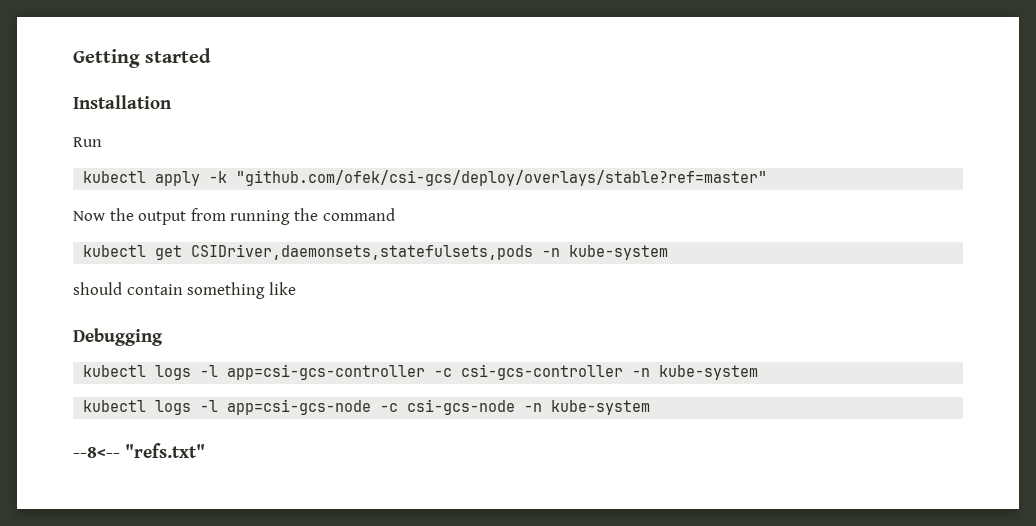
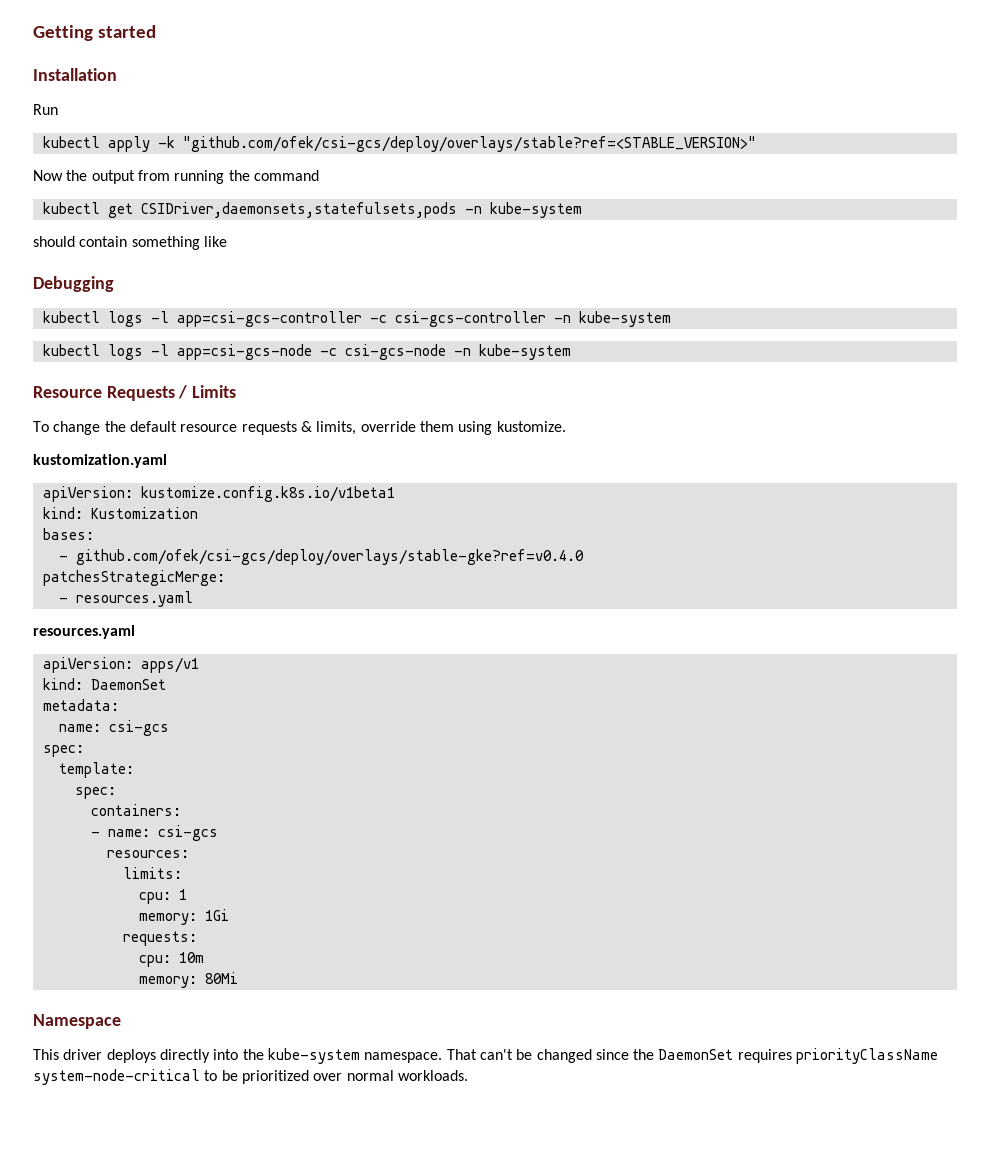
[236,170,768,186] "github.com/ofek/csi-gcs/deploy/overlays/stable?ref=master" -> [182,136,756,152] "github.com/ofek/csi-gcs/deploy/overlays/stable?ref=<STABLE_VERSION>"
[73,443,205,458] --8<-- "refs.txt" -> [33,385,237,401] [33,421,566,435] [33,454,167,468] [42,486,395,502] [42,507,198,519] [42,528,94,540] [58,549,584,565] [42,570,225,586] [58,591,193,607] [33,625,135,639] [42,657,199,673] [42,678,166,690] [42,699,119,711] [58,720,169,736] [42,745,84,757] [58,762,134,778] [74,787,116,799] [90,804,181,816] [90,825,218,841] [106,850,189,858] [122,867,182,879] [138,889,187,904] [138,909,229,925] [122,931,197,946] [138,952,204,967] [138,972,238,988] [33,1014,121,1029] [33,1048,939,1064] [33,1069,468,1085] Resource Requests / Limits // To change the default resource requests & limits, override them using kustomize. // kustomization.yaml // apiVersion: kustomize.config.k8s.io/v1beta1 // kind: Kustomization // bases: // - github.com/ofek/csi-gcs/deploy/overlays/stable-gke?ref=v0.4.0 // patchesStrategicMerge: // - resources.yaml // resources.yaml // apiVersion: apps/v1 // kind: DaemonSet // metadata: // name: csi-gcs // spec: // template: // spec: // containers: // - name: csi-gcs // resources: // limits: // cpu: 1 // memory: 1Gi // requests: // cpu: 10m // memory: 80Mi // Namespace // This driver deploys directly into the kube-system namespace. That can't be changed since the DaemonSet requires priorityClassName system-node-critical to be prioritized over normal workloads.

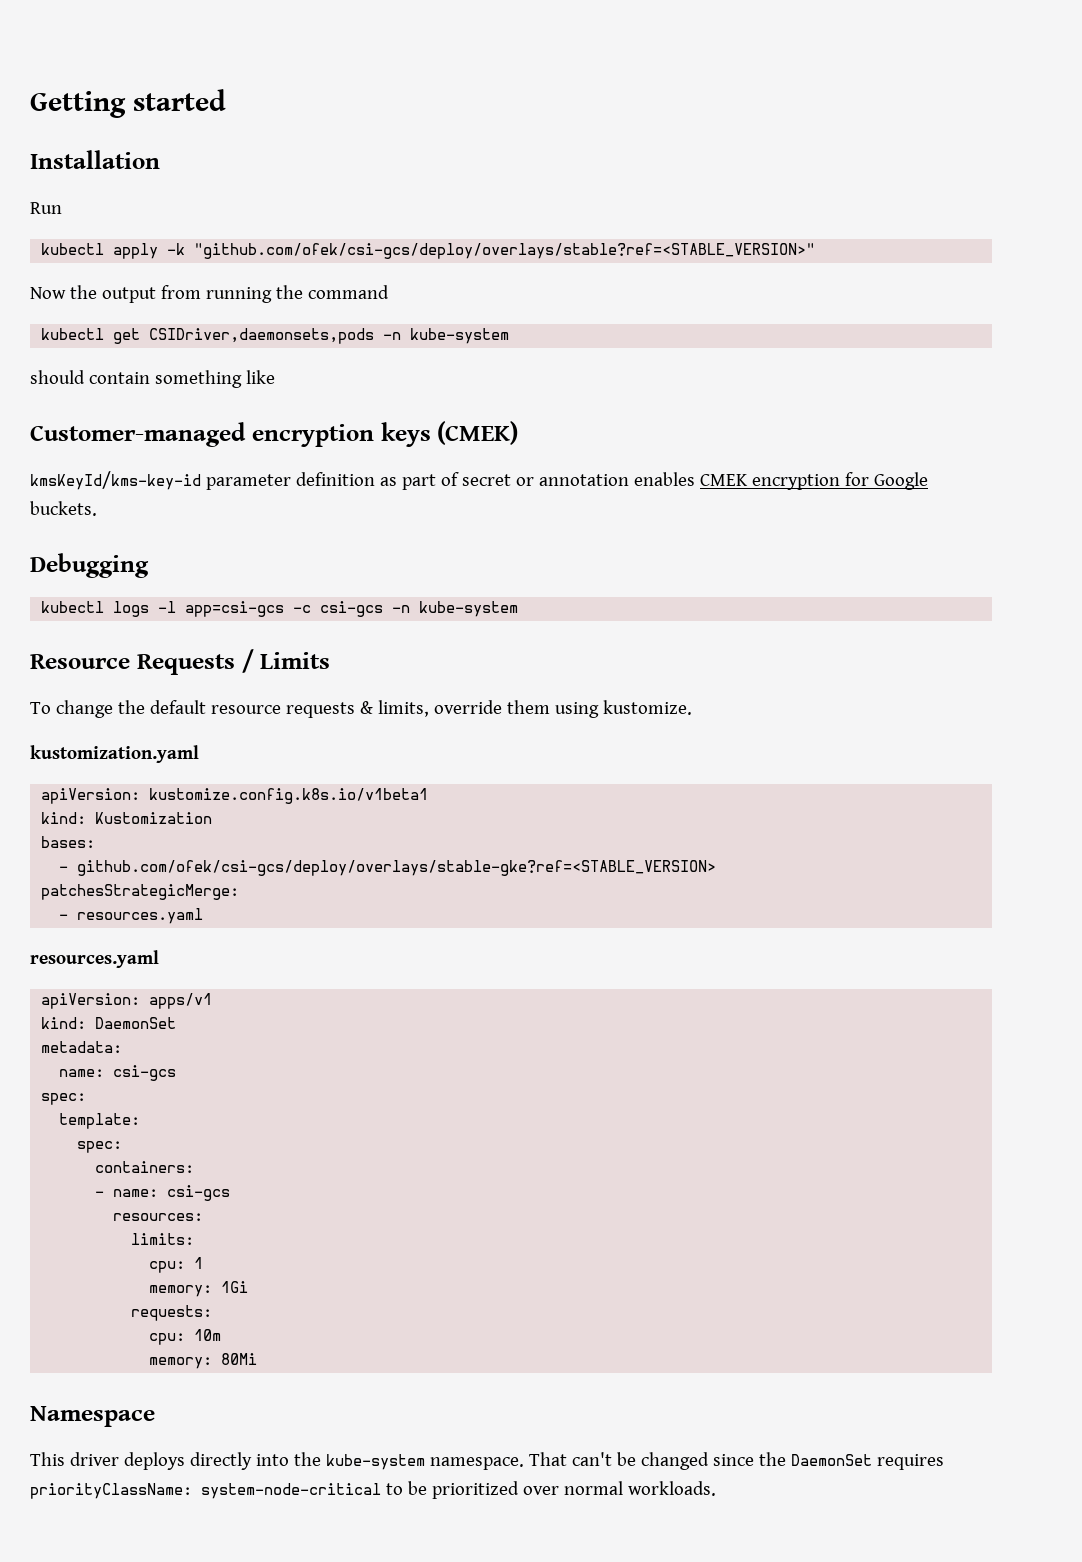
[140,202,457,218] CSIDriver,daemonsets,statefulsets,pods -> [149,328,375,344] CSIDriver,daemonsets,pods
[33,276,114,292] [42,311,671,327] [42,344,446,360] Debugging // kubectl logs -l app=csi-gcs-controller -c csi-gcs-controller -n kube-system // kubectl logs -l app=csi-gcs-node -c csi-gcs-node -> [30,421,519,447] [30,471,928,490] [30,501,97,516] [30,553,149,578] [41,601,384,617] Customer-managed encryption keys (CMEK) // kmsKeyId/kms-key-id parameter definition as part of secret or annotation enables CMEK encryption for Google buckets. // Debugging // kubectl logs -l app=csi-gcs -c csi-gcs
[75,549,584,565] github.com/ofek/csi-gcs/deploy/overlays/stable-gke?ref=v0.4.0 -> [77,860,717,876] github.com/ofek/csi-gcs/deploy/overlays/stable-gke?ref=<STABLE_VERSION>
[796,1048,939,1064] priorityClassName -> [30,1483,192,1499] priorityClassName:

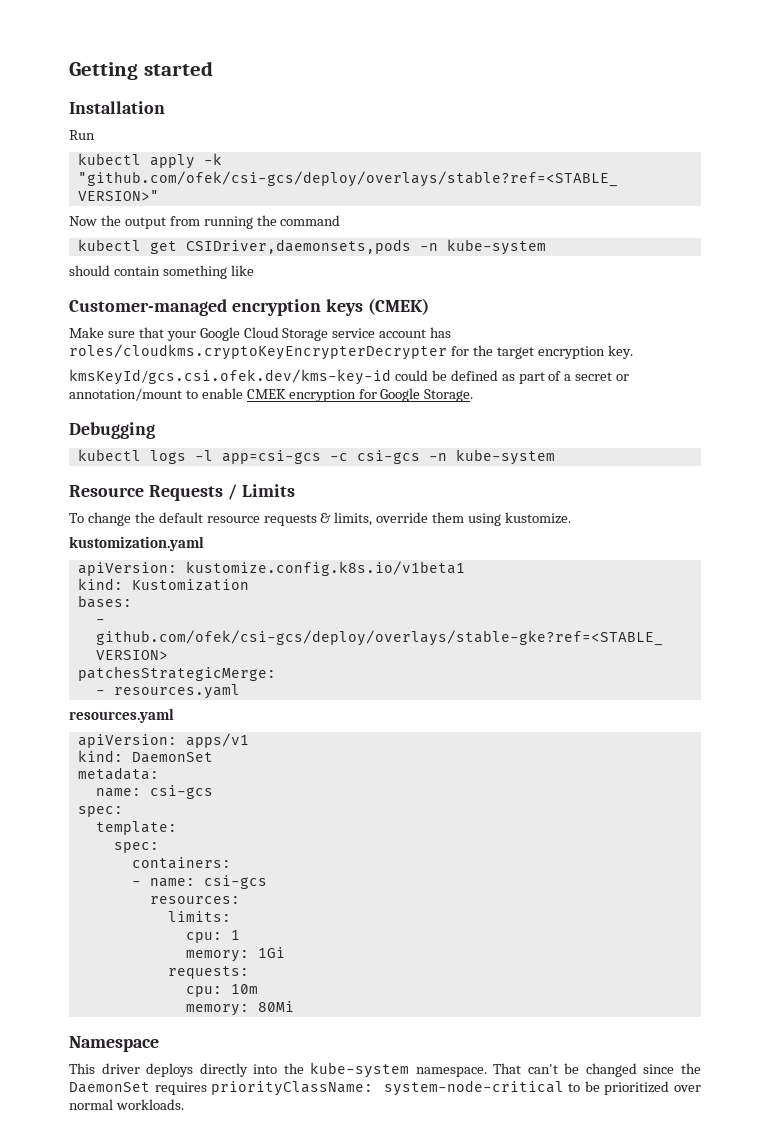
[30,471,375,490] kmsKeyId/kms-key-id parameter definition -> [69,327,452,341] [69,344,633,360] [69,369,498,385] Make sure that your Google Cloud Storage service account has roles/cloudkms.cryptoKeyEncrypterDecrypter for the target encryption key. // kmsKeyId/gcs.csi.ofek.dev/kms-key-id could be defined
(459, 479) none -> [564,374,572,381] a
[538,472,695,486] annotation enables -> [69,388,243,401] annotation/mount to enable
[30,501,97,516] buckets. -> [424,389,474,402] Storage.

